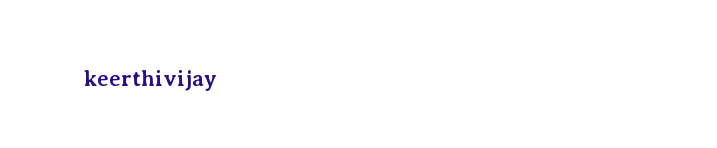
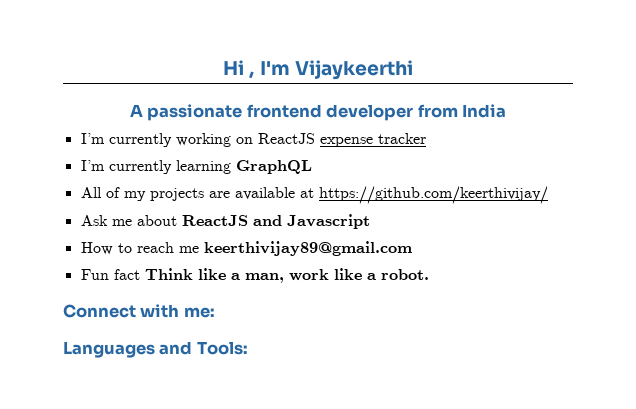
[84,70,217,91] keerthivijay -> [223,60,413,80] [129,104,507,121] [80,133,426,147] [80,160,312,174] [80,186,548,204] [80,214,370,229] [80,241,412,256] [80,268,429,283] [63,304,215,318] [63,341,248,358] Hi , I'm Vijaykeerthi // A passionate frontend developer from India // I’m currently working on ReactJS expense tracker // I’m currently learning GraphQL // All of my projects are available at https://github.com/keerthivijay/ // Ask me about ReactJS and Javascript // How to reach me keerthivijay89@gmail.com // Fun fact Think like a man, work like a robot. // Connect with me: // Languages and Tools:

